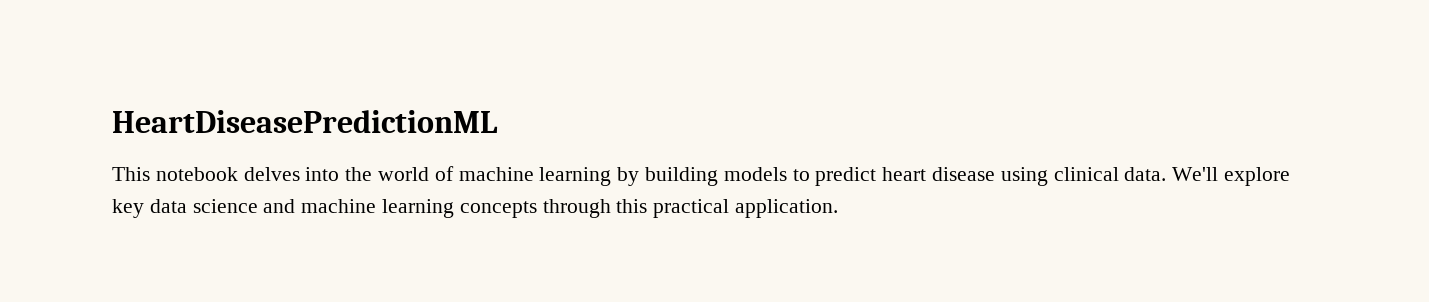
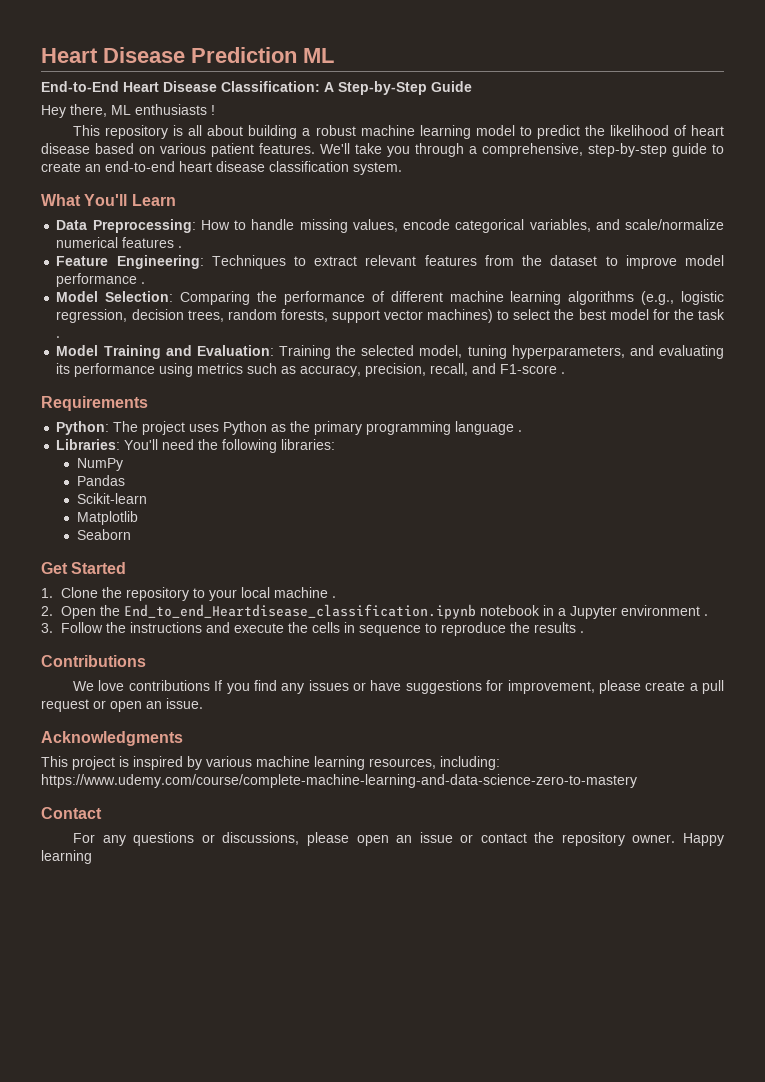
[112,110,498,133] [112,166,1291,186] [112,199,839,218] HeartDiseasePredictionML // This notebook delves into the world of machine learning by building models to predict heart disease using clinical data. We'll explore key data science and machine learning concepts through this practical application. -> [41,47,334,63] [41,81,472,95] [41,104,215,118] [73,125,725,139] [41,143,724,157] [41,161,402,175] [41,194,176,206] [56,219,725,233] [56,237,183,248] [56,255,725,269] [56,273,146,287] [56,291,724,305] [56,309,726,323] [56,336,61,338] [56,345,724,359] [56,363,566,377] [41,396,148,411] [56,421,523,435] [56,439,336,453] [76,458,123,471] [76,475,125,486] [76,493,147,504] [76,511,138,525] [76,529,131,540] [41,562,127,574] [41,587,337,601] [41,604,709,619] [41,622,585,636] [41,655,146,667] [73,680,725,694] [41,698,203,712] [41,731,183,746] [41,756,500,770] [41,774,637,788] [41,807,102,819] [73,832,724,846] [41,850,92,864] Heart Disease Prediction ML // End-to-End Heart Disease Classification: A Step-by-Step Guide // Hey there, ML enthusiasts ! // This repository is all about building a robust machine learning model to predict the likelihood of heart disease based on various patient features. We'll take you through a comprehensive, step-by-step guide to create an end-to-end heart disease classification system. // What You'll Learn // Data Preprocessing: How to handle missing values, encode categorical variables, and scale/normalize numerical features . // Feature Engineering: Techniques to extract relevant features from the dataset to improve model performance . // Model Selection: Comparing the performance of different machine learning algorithms (e.g., logistic regression, decision trees, random forests, support vector machines) to select the best model for the task . // Model Training and Evaluation: Training the selected model, tuning hyperparameters, and evaluating its performance using metrics such as accuracy, precision, recall, and F1-score . // Requirements // Python: The project uses Python as the primary programming language . // Libraries: You'll need the following libraries: // NumPy // Pandas // Scikit-learn // Matplotlib // Seaborn // Get Started // 1. Clone the repository to your local machine . // 2. Open the End_to_end_Heartdisease_classification.ipynb notebook in a Jupyter environment . // 3. Follow the instructions and execute the cells in sequence to reproduce the results . // Contributions // We love contributions If you find any issues or have suggestions for improvement, please create a pull request or open an issue. // Acknowledgments // This project is inspired by various machine learning resources, including: https://www.udemy.com/course/complete-machine-learning-and-data-science-zero-to-mastery // Contact // For any questions or discussions, please open an issue or contact the repository owner. Happy learning

